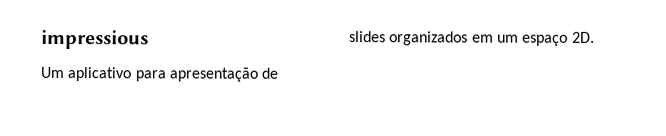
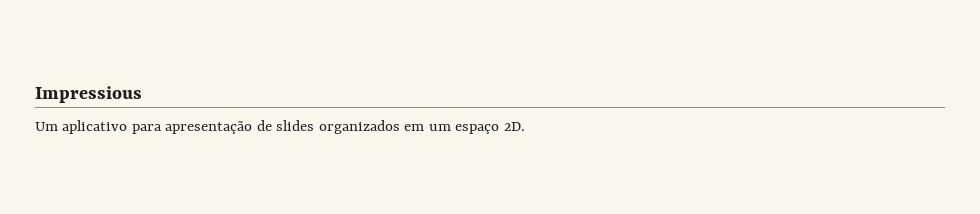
[41,29,149,50] impressious -> [35,86,142,103] Impressious

